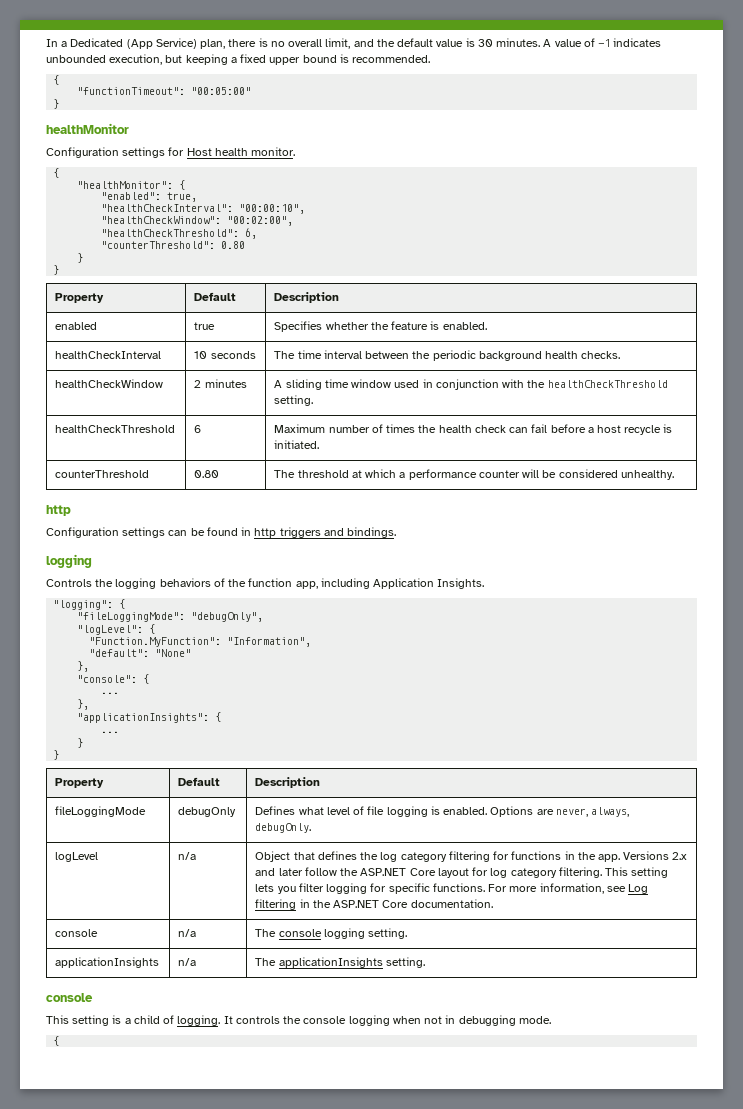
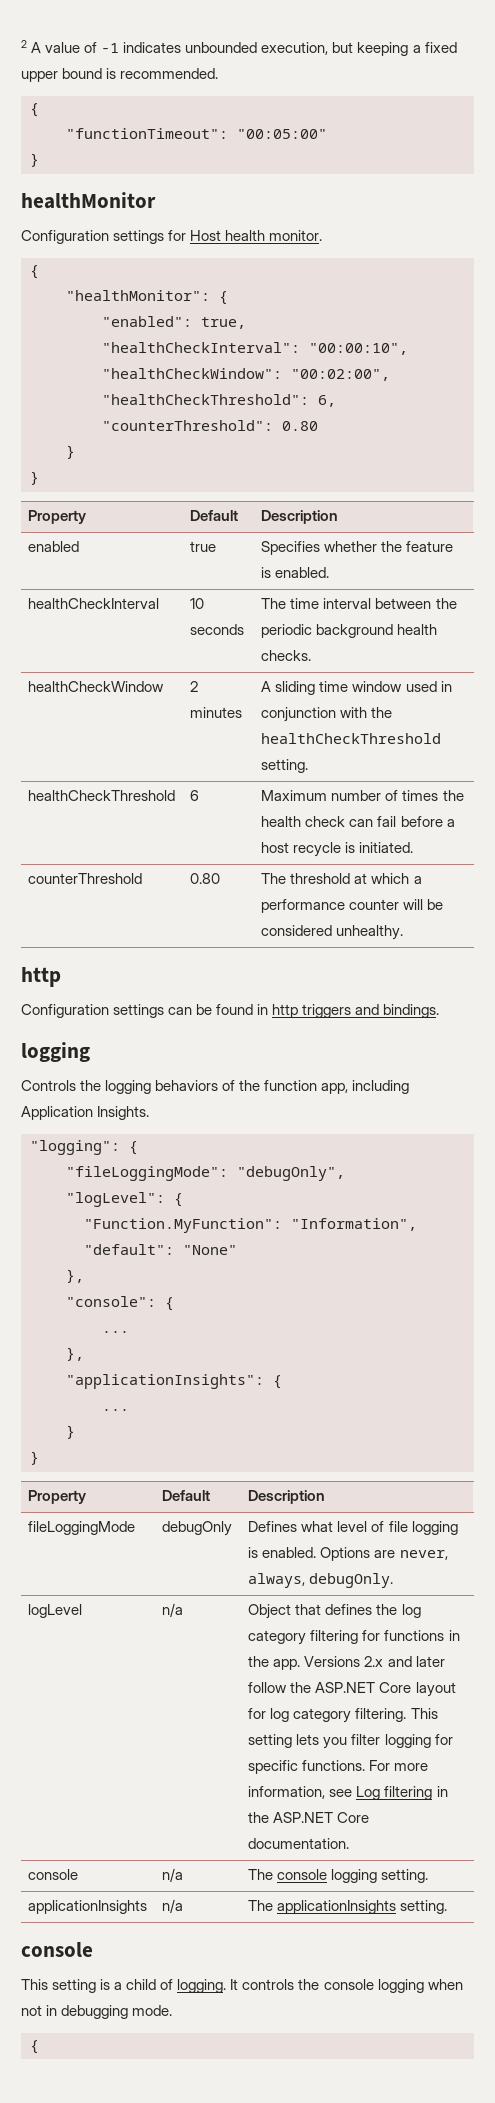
[46,38,541,49] In a Dedicated (App Service) plan, there is no overall limit, and the default value is 30 minutes. -> [21,40,27,48] 2

